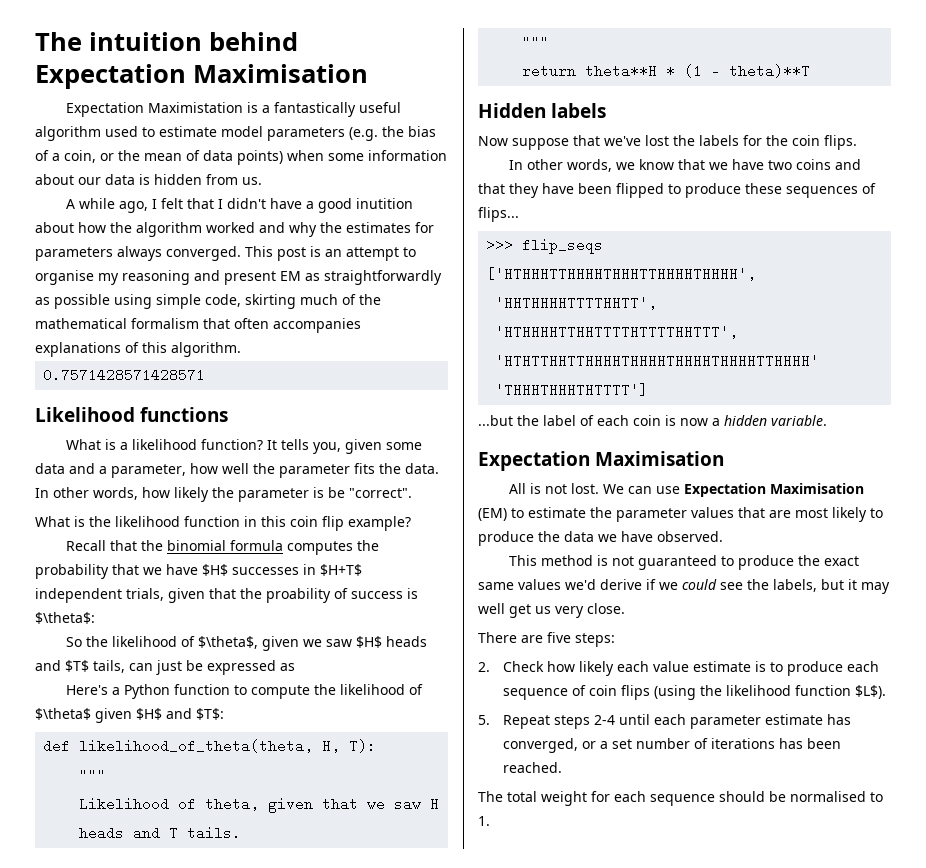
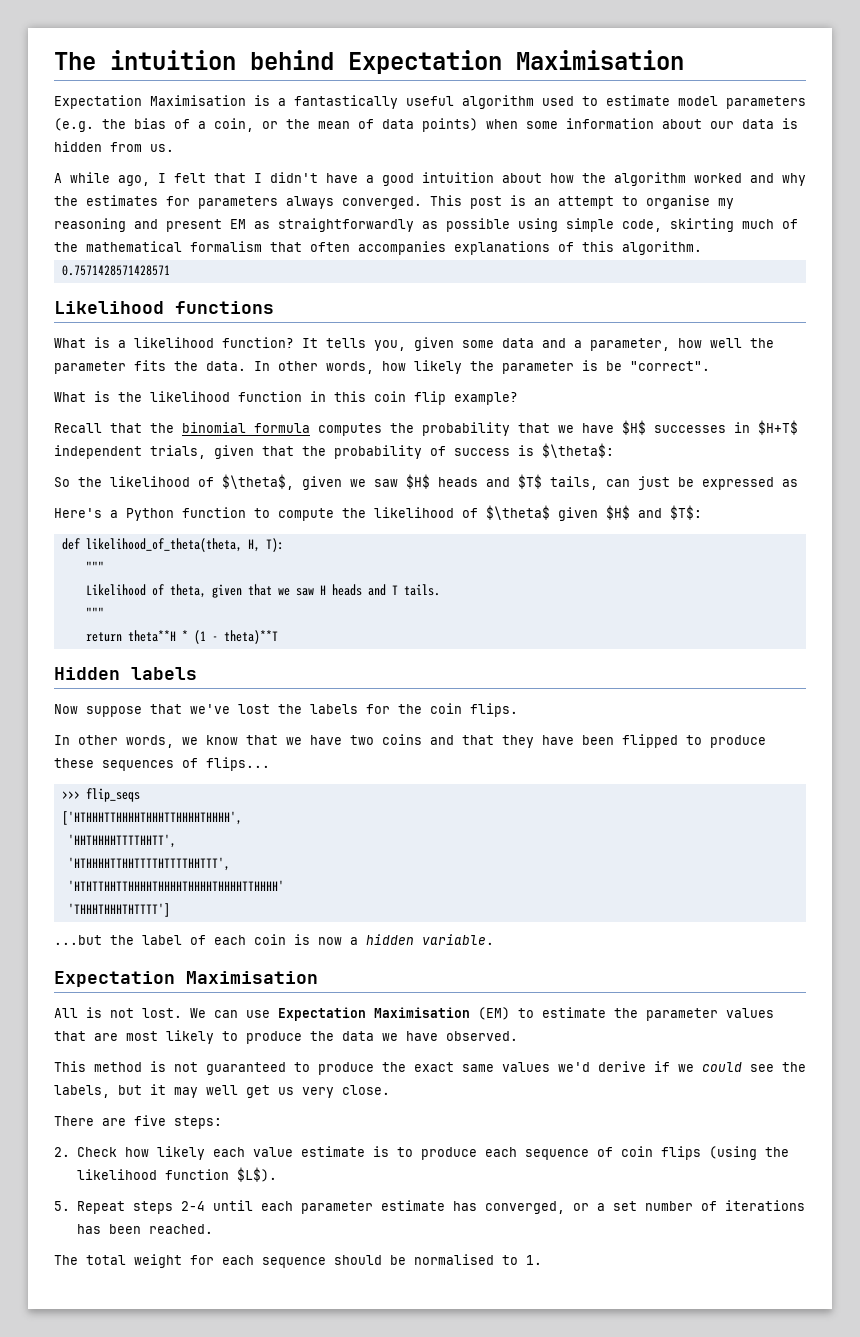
[148,102,244,113] Maximistation -> [150,95,246,106] Maximisation
[356,198,414,209] inutition -> [422,172,494,183] intuition
[266,588,331,603] proability -> [334,445,422,459] probability

